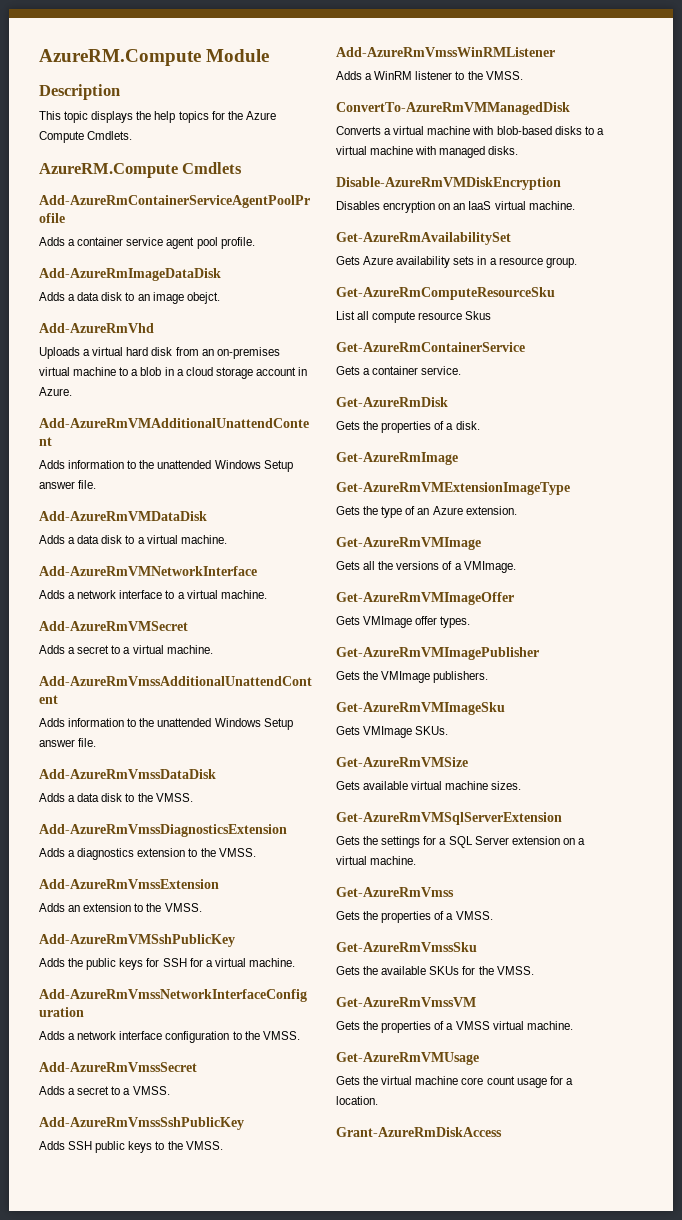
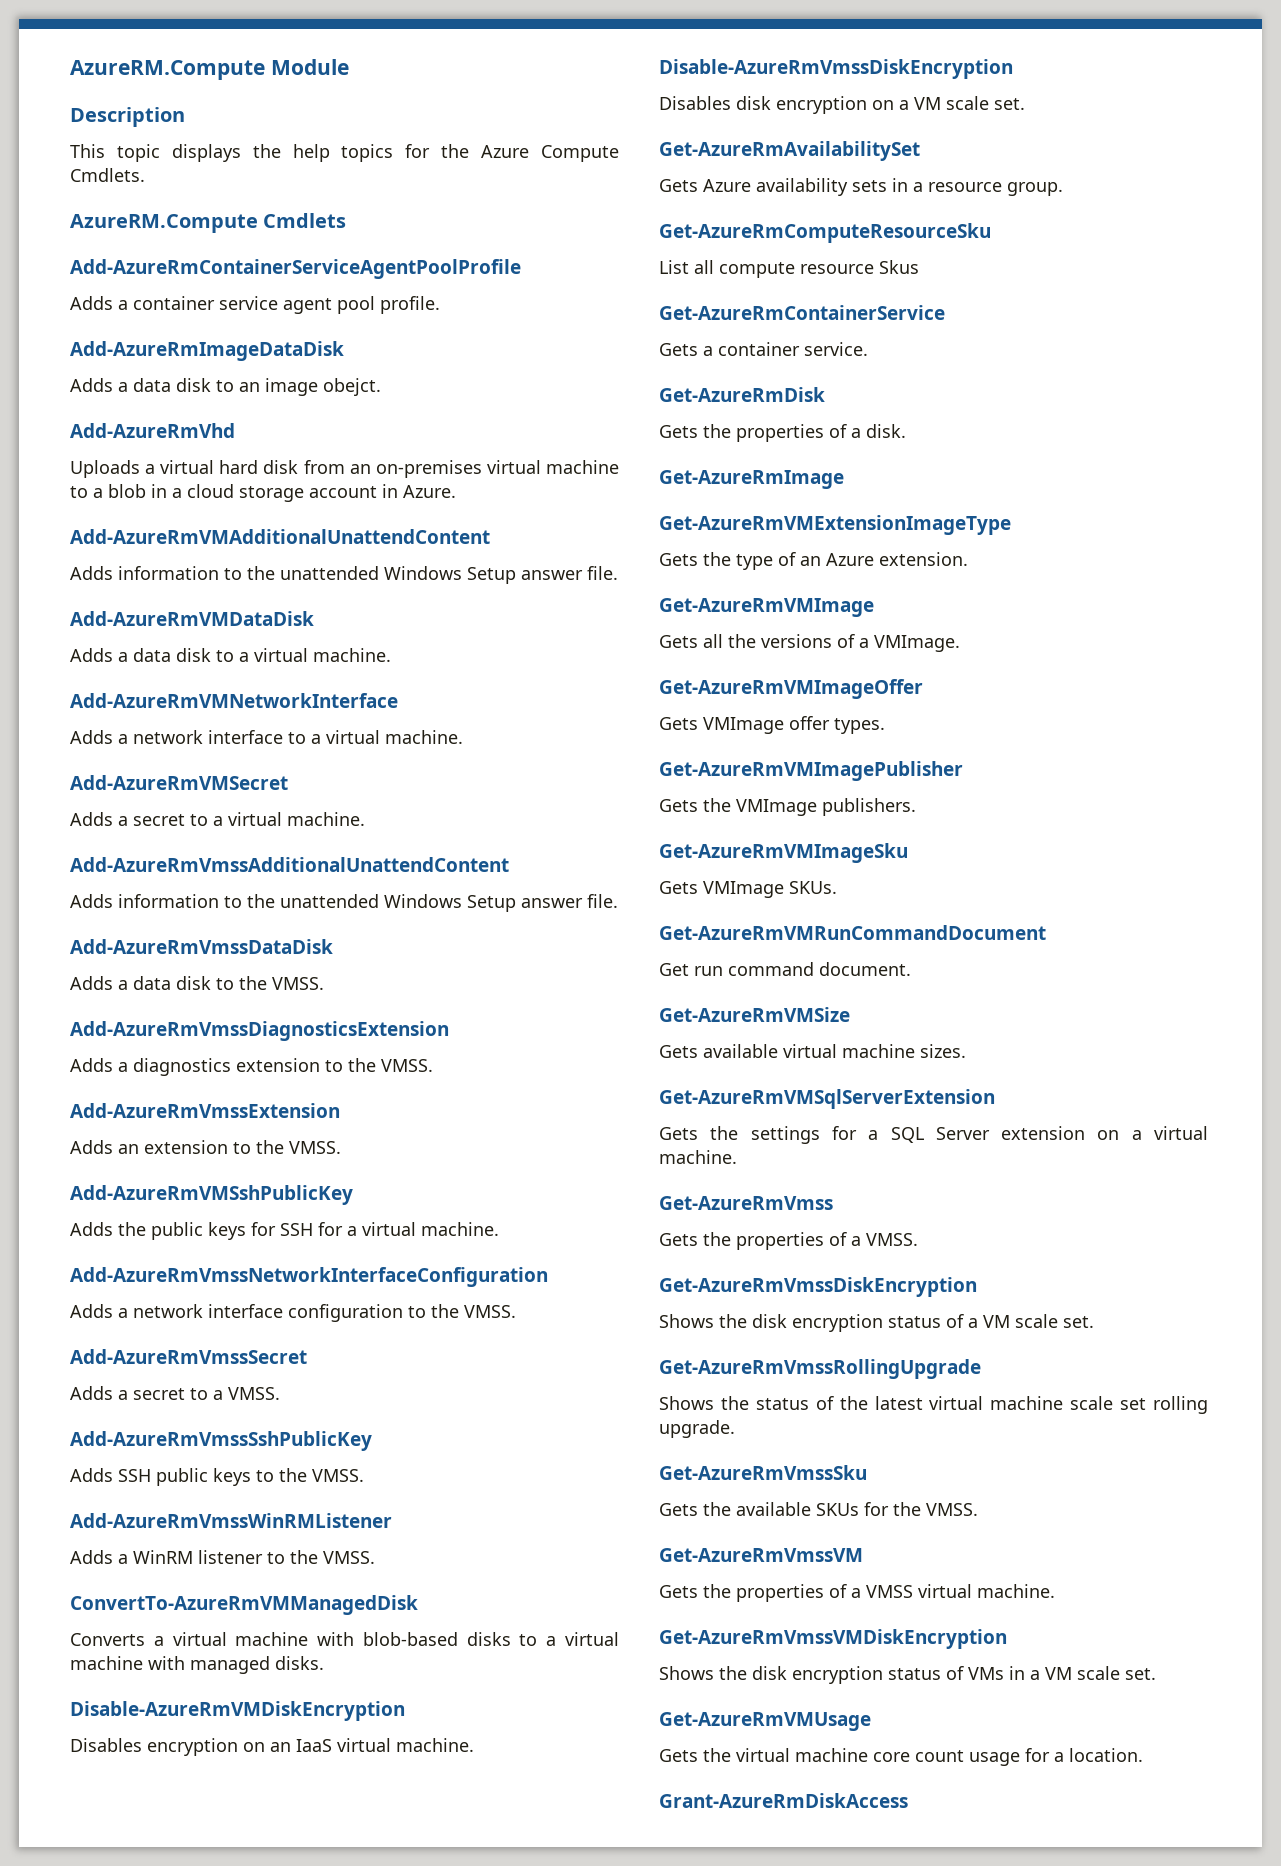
(575, 205) none -> [659,59,1013,79] [659,96,1025,114] // Disable-AzureRmVmssDiskEncryption // Disables disk encryption on a VM scale set.
(449, 730) none -> [659,925,1046,940] [659,962,911,976] // Get-AzureRmVMRunCommandDocument // Get run command document.
(493, 915) none -> [659,1277,977,1297] [659,1314,1094,1332] [659,1359,981,1379] [659,1396,1208,1414] [659,1420,735,1438] // Get-AzureRmVmssDiskEncryption // Shows the disk encryption status of a VM scale set. // Get-AzureRmVmssRollingUpgrade // Shows the status of the latest virtual machine scale set rolling upgrade.
(573, 1025) none -> [659,1629,1007,1649] [659,1666,1156,1684] // Get-AzureRmVmssVMDiskEncryption // Shows the disk encryption status of VMs in a VM scale set.

